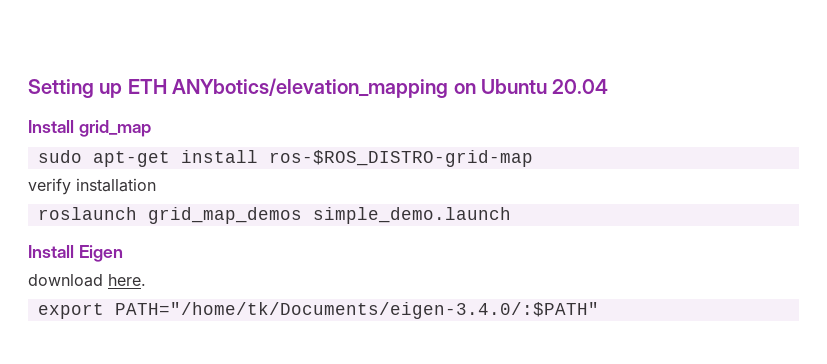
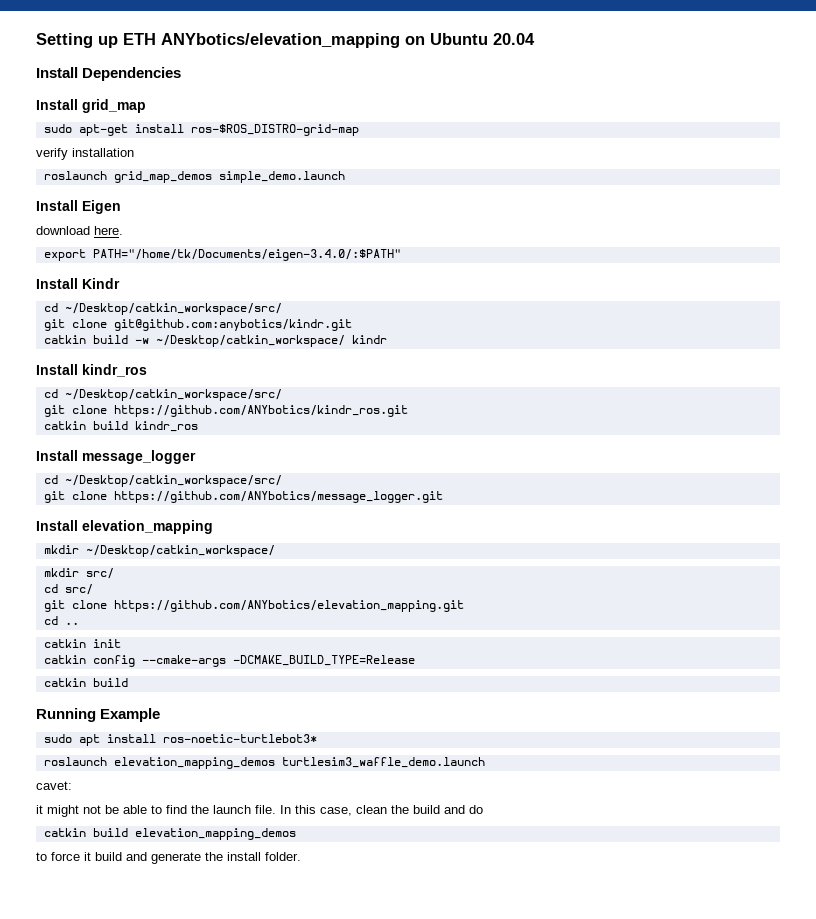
(609, 86) none -> [36,67,182,81] // Install Dependencies
(599, 310) none -> [36,278,120,289] [43,303,282,315] [43,319,352,331] [43,335,387,347] [36,364,147,377] [43,389,282,401] [43,405,408,417] [43,421,198,432] [36,450,196,464] [43,475,282,487] [43,491,443,503] [36,520,213,534] [43,545,275,557] [43,568,114,579] [43,584,93,595] [43,600,464,612] [43,616,79,625] [43,639,121,648] [43,655,415,667] [43,678,128,687] [36,708,161,722] [43,734,317,746] [43,757,485,769] [36,781,72,790] [36,805,483,817] [43,828,296,840] [36,852,301,864] // Install Kindr // cd ~/Desktop/catkin_workspace/src/ // git clone git@github.com:anybotics/kindr.git // catkin build -w ~/Desktop/catkin_workspace/ kindr // Install kindr_ros // cd ~/Desktop/catkin_workspace/src/ // git clone https://github.com/ANYbotics/kindr_ros.git // catkin build kindr_ros // Install message_logger // cd ~/Desktop/catkin_workspace/src/ // git clone https://github.com/ANYbotics/message_logger.git // Install elevation_mapping // mkdir ~/Desktop/catkin_workspace/ // mkdir src/ // cd src/ // git clone https://github.com/ANYbotics/elevation_mapping.git // cd .. // catkin init // catkin config --cmake-args -DCMAKE_BUILD_TYPE=Release // catkin build // Running Example // sudo apt install ros-noetic-turtlebot3* // roslaunch elevation_mapping_demos turtlesim3_waffle_demo.launch // cavet: // it might not be able to find the launch file. In this case, clean the build and do // catkin build elevation_mapping_demos // to force it build and generate the install folder.

